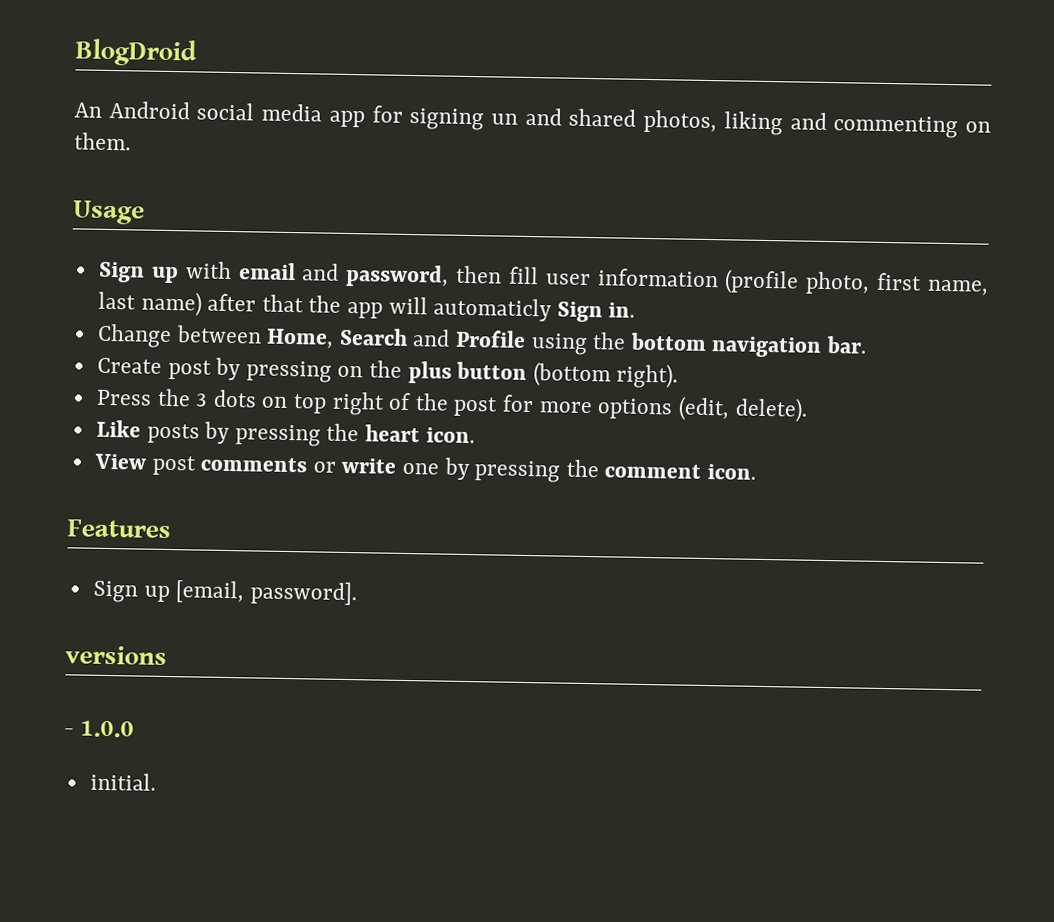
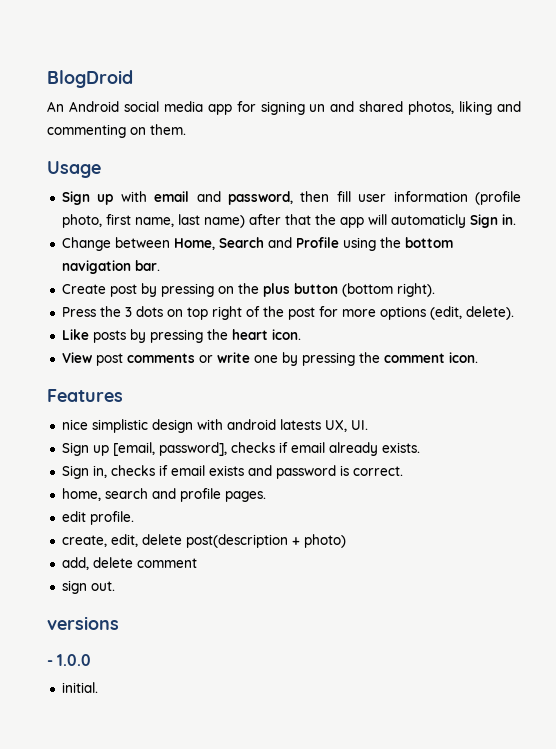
[92,580,357,606] Sign up [email, password]. -> [61,419,368,433] [61,442,420,456] [61,465,403,479] [61,488,266,502] [61,511,134,525] [61,534,346,548] [61,557,197,570] [61,580,115,594] nice simplistic design with android latests UX, UI. // Sign up [email, password], checks if email already exists. // Sign in, checks if email exists and password is correct. // home, search and profile pages. // edit profile. // create, edit, delete post(description + photo) // add, delete comment // sign out.

